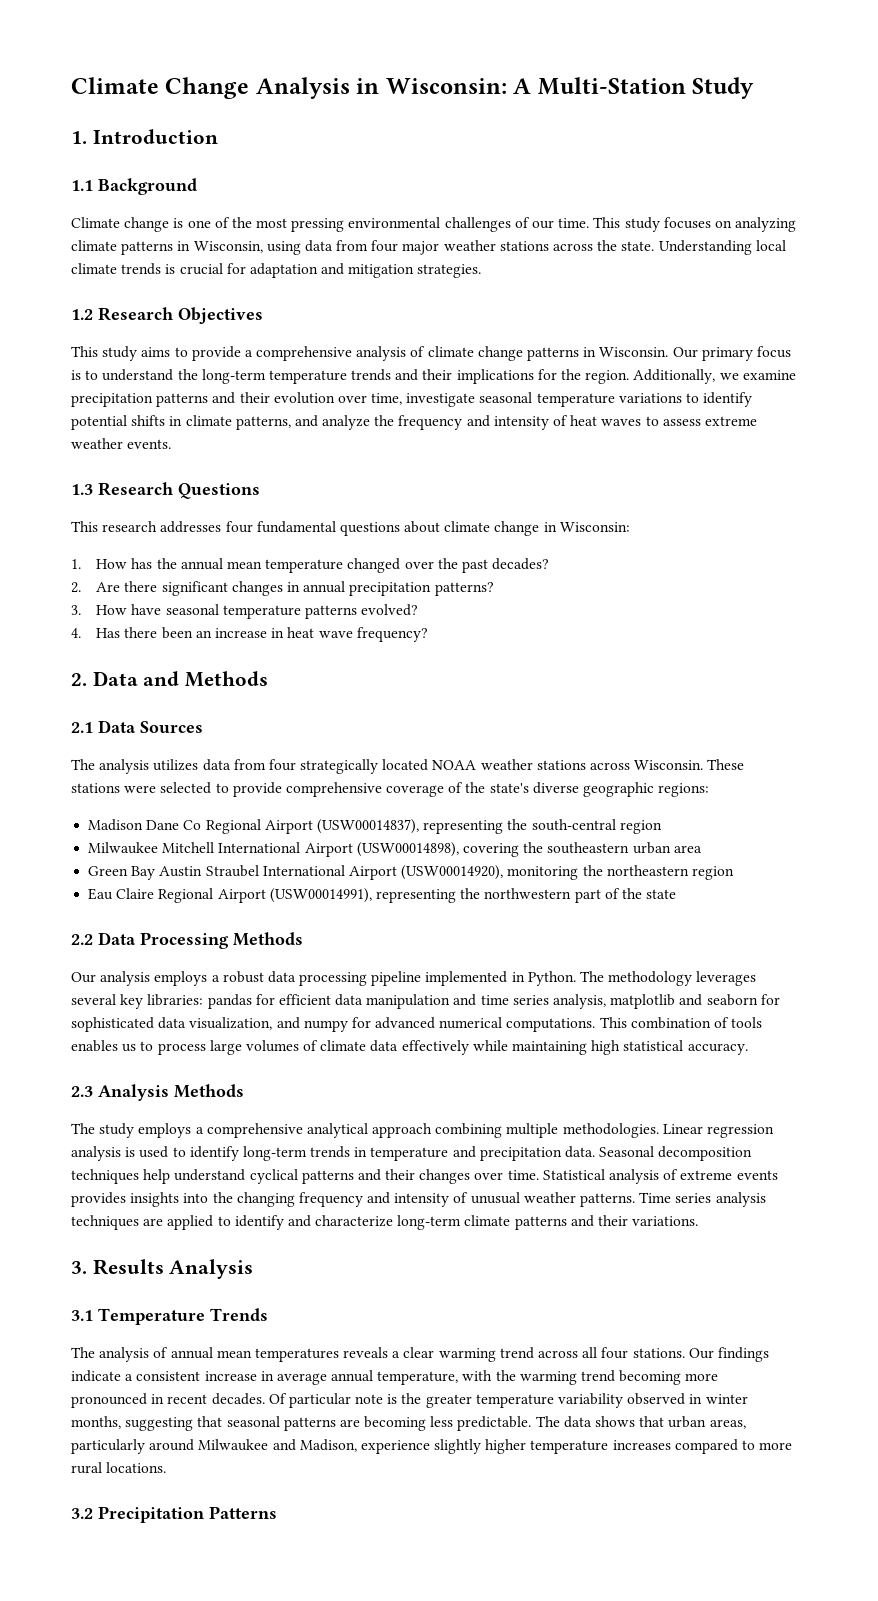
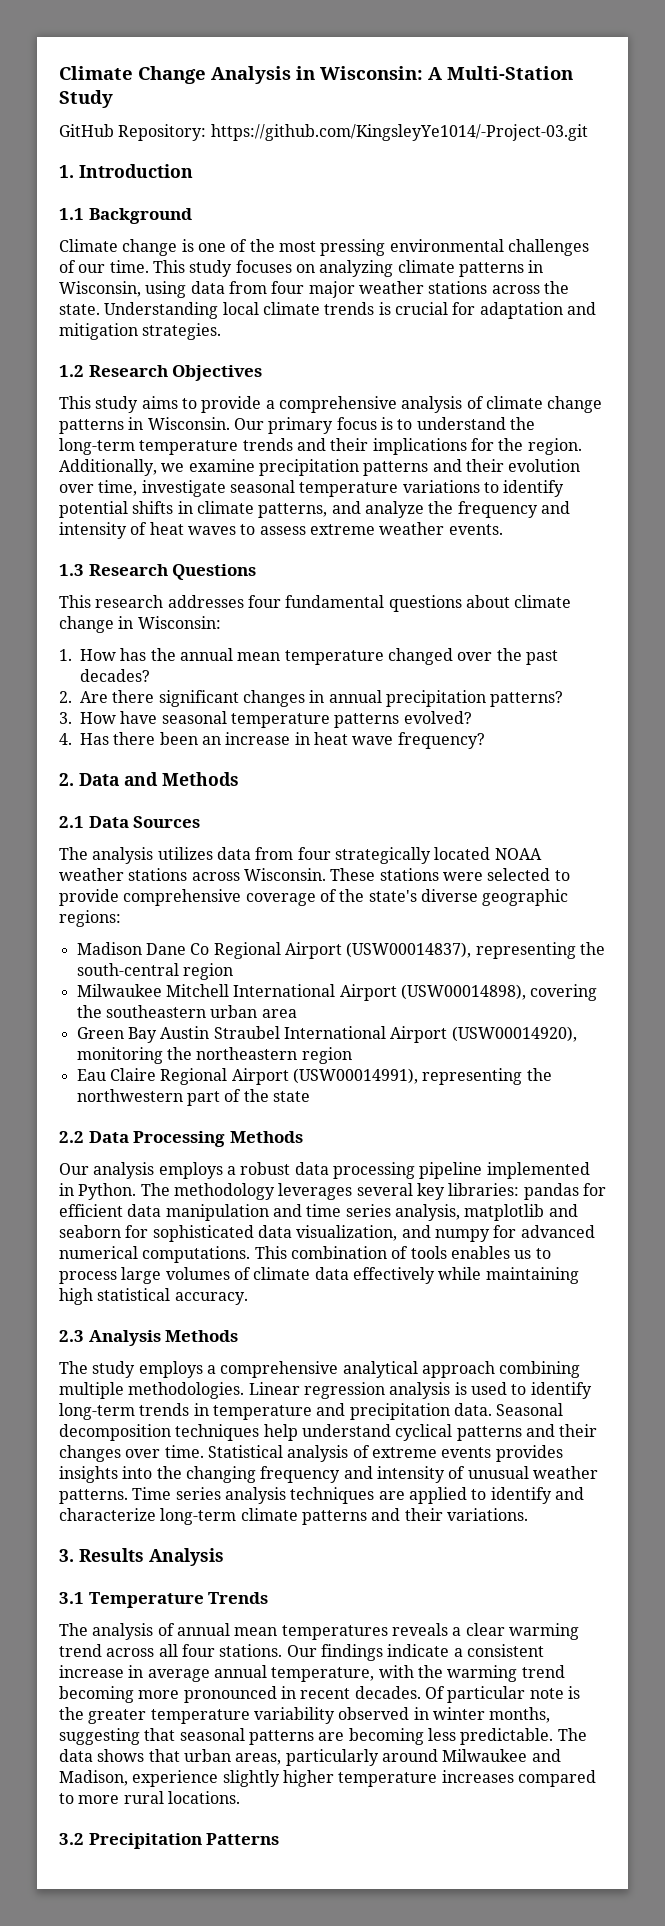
(755, 88) none -> [59,124,588,141] // GitHub Repository: https://github.com/KingsleyYe1014/-Project-03.git

